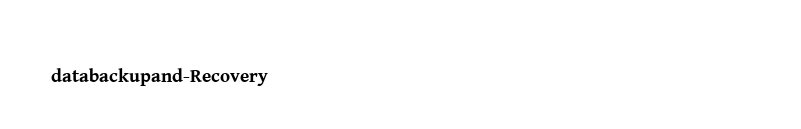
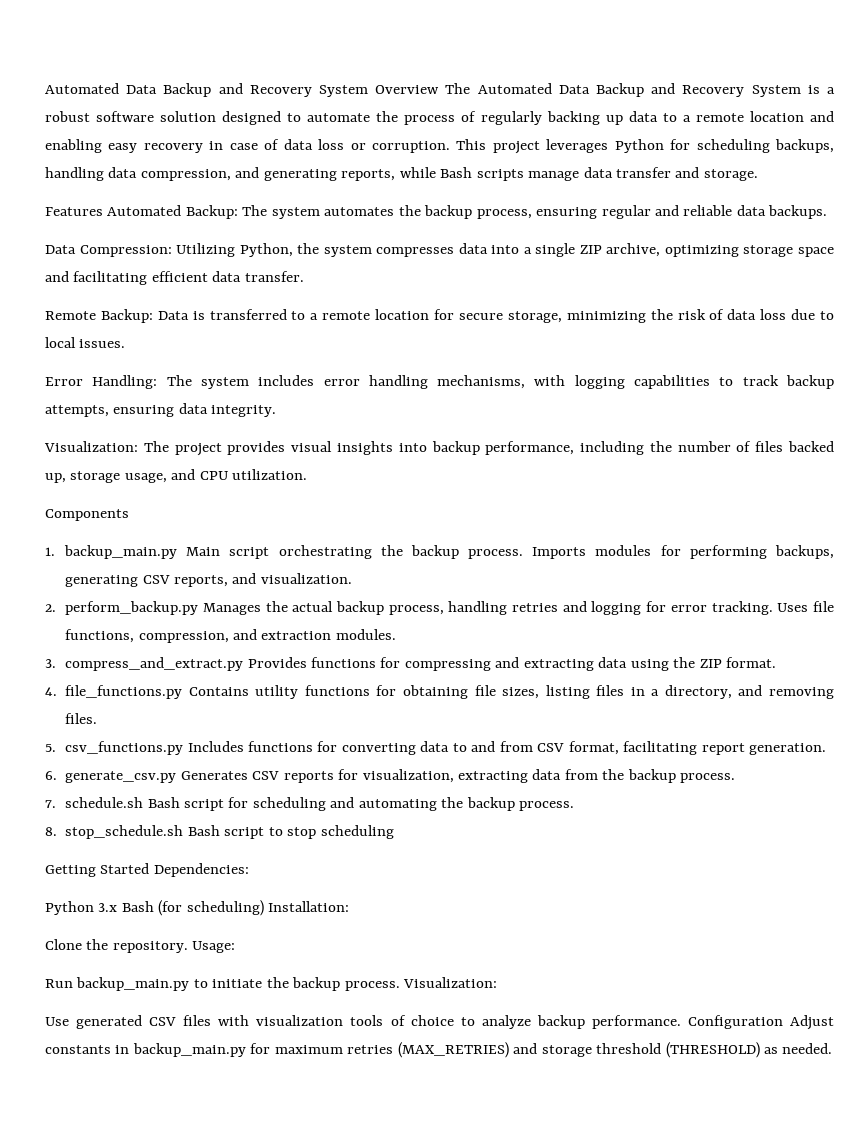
[51,68,268,86] databackupand-Recovery -> [45,83,836,97] [45,111,834,125] [45,139,834,154] [45,167,758,181] [45,205,828,219] [45,243,834,257] [45,271,304,285] [45,309,835,323] [45,337,126,348] [45,375,834,389] [45,403,277,417] [44,441,835,456] [45,469,308,483] [45,509,129,521] [45,545,834,559] [65,573,352,587] [45,601,834,615] [65,629,396,643] [45,657,777,671] [45,685,835,699] [65,713,98,724] [45,741,826,755] [45,769,736,783] [45,797,575,811] [45,825,394,839] [45,863,249,877] [45,900,350,916] [45,939,236,953] [45,977,498,991] [45,1015,834,1030] [45,1042,833,1058] Automated Data Backup and Recovery System Overview The Automated Data Backup and Recovery System is a robust software solution designed to automate the process of regularly backing up data to a remote location and enabling easy recovery in case of data loss or corruption. This project leverages Python for scheduling backups, handling data compression, and generating reports, while Bash scripts manage data transfer and storage. // Features Automated Backup: The system automates the backup process, ensuring regular and reliable data backups. // Data Compression: Utilizing Python, the system compresses data into a single ZIP archive, optimizing storage space and facilitating efficient data transfer. // Remote Backup: Data is transferred to a remote location for secure storage, minimizing the risk of data loss due to local issues. // Error Handling: The system includes error handling mechanisms, with logging capabilities to track backup attempts, ensuring data integrity. // Visualization: The project provides visual insights into backup performance, including the number of files backed up, storage usage, and CPU utilization. // Components // 1. backup_main.py Main script orchestrating the backup process. Imports modules for performing backups, generating CSV reports, and visualization. // 2. perform_backup.py Manages the actual backup process, handling retries and logging for error tracking. Uses file functions, compression, and extraction modules. // 3. compress_and_extract.py Provides functions for compressing and extracting data using the ZIP format. // 4. file_functions.py Contains utility functions for obtaining file sizes, listing files in a directory, and removing files. // 5. csv_functions.py Includes functions for converting data to and from CSV format, facilitating report generation. // 6. generate_csv.py Generates CSV reports for visualization, extracting data from the backup process. // 7. schedule.sh Bash script for scheduling and automating the backup process. // 8. stop_schedule.sh Bash script to stop scheduling // Getting Started Dependencies: // Python 3.x Bash (for scheduling) Installation: // Clone the repository. Usage: // Run backup_main.py to initiate the backup process. Visualization: // Use generated CSV files with visualization tools of choice to analyze backup performance. Configuration Adjust constants in backup_main.py for maximum retries (MAX_RETRIES) and storage threshold (THRESHOLD) as needed.

